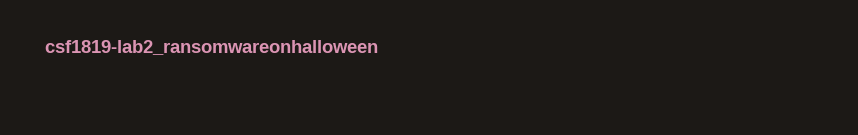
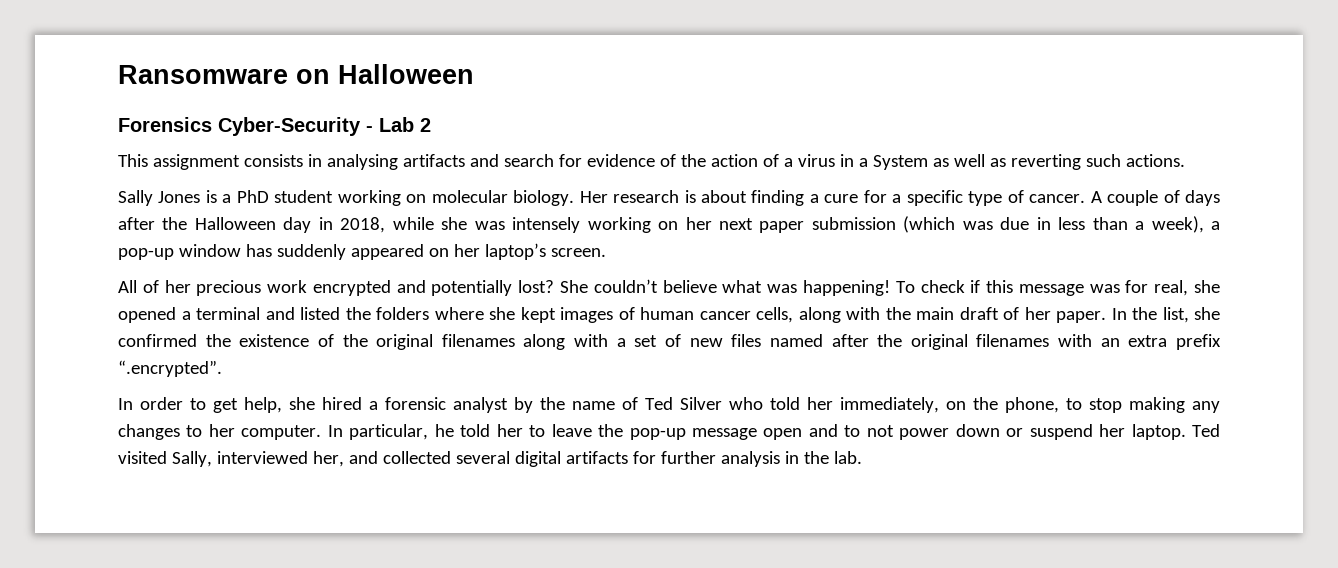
[45,40,378,55] csf1819-lab2_ransomwareonhalloween -> [118,64,474,84] [118,117,431,136] [118,154,1185,170] [118,190,1220,206] [118,216,1221,233] [118,243,606,260] [118,279,1220,296] [118,307,1220,323] [118,334,1221,350] [118,360,222,377] [118,397,1220,413] [118,424,1221,440] [118,451,862,467] Ransomware on Halloween // Forensics Cyber-Security - Lab 2 // This assignment consists in analysing artifacts and search for evidence of the action of a virus in a System as well as reverting such actions. // Sally Jones is a PhD student working on molecular biology. Her research is about finding a cure for a specific type of cancer. A couple of days after the Halloween day in 2018, while she was intensely working on her next paper submission (which was due in less than a week), a pop-up window has suddenly appeared on her laptop’s screen. // All of her precious work encrypted and potentially lost? She couldn’t believe what was happening! To check if this message was for real, she opened a terminal and listed the folders where she kept images of human cancer cells, along with the main draft of her paper. In the list, she confirmed the existence of the original filenames along with a set of new files named after the original filenames with an extra prefix “.encrypted”. // In order to get help, she hired a forensic analyst by the name of Ted Silver who told her immediately, on the phone, to stop making any changes to her computer. In particular, he told her to leave the pop-up message open and to not power down or suspend her laptop. Ted visited Sally, interviewed her, and collected several digital artifacts for further analysis in the lab.

